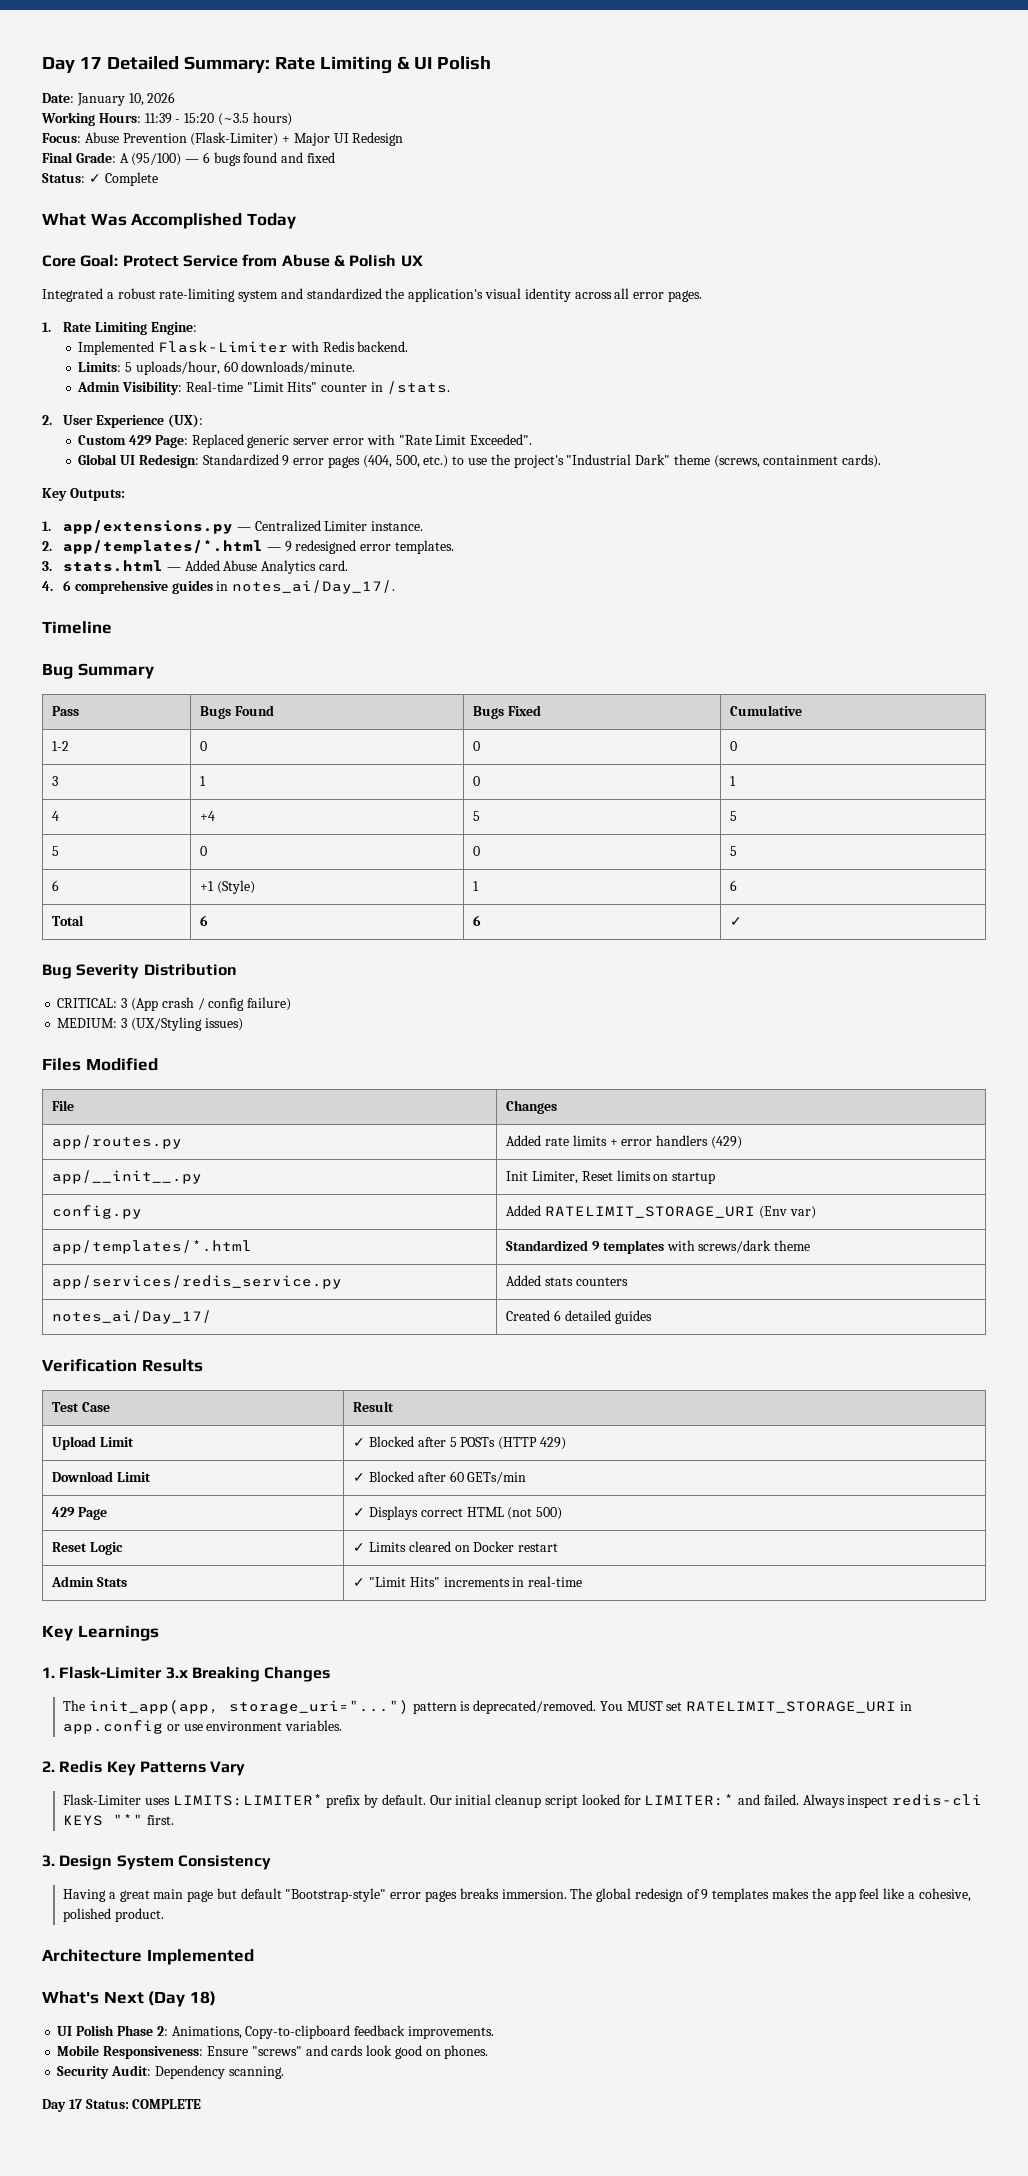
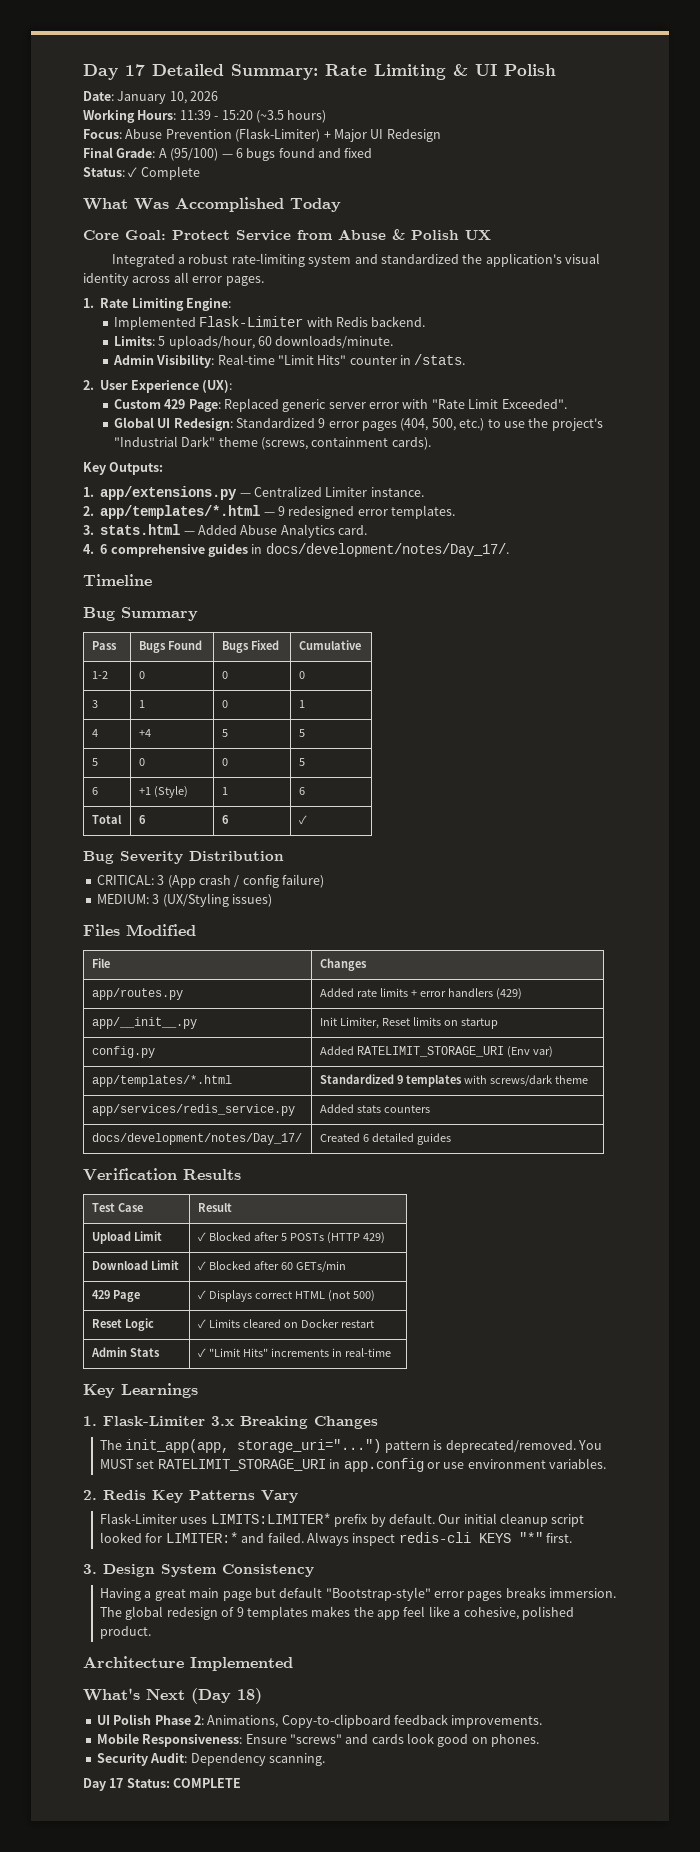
[232,580,396,594] notes_ai/Day_17/. -> [265,543,509,557] docs/development/notes/Day_17/.
[52,1310,213,1324] notes_ai/Day_17/ -> [91,1133,302,1145] docs/development/notes/Day_17/

